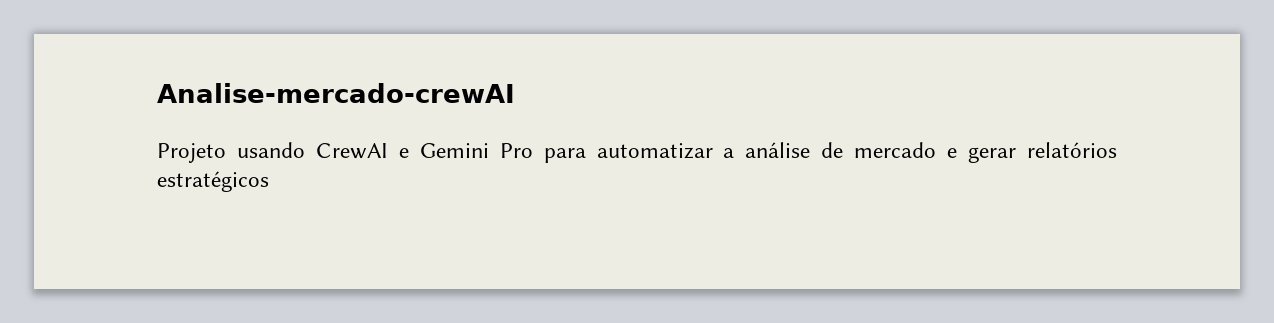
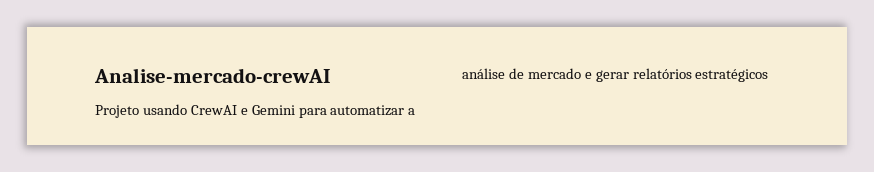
[499,143,533,158] Pro -> (295, 110) none

